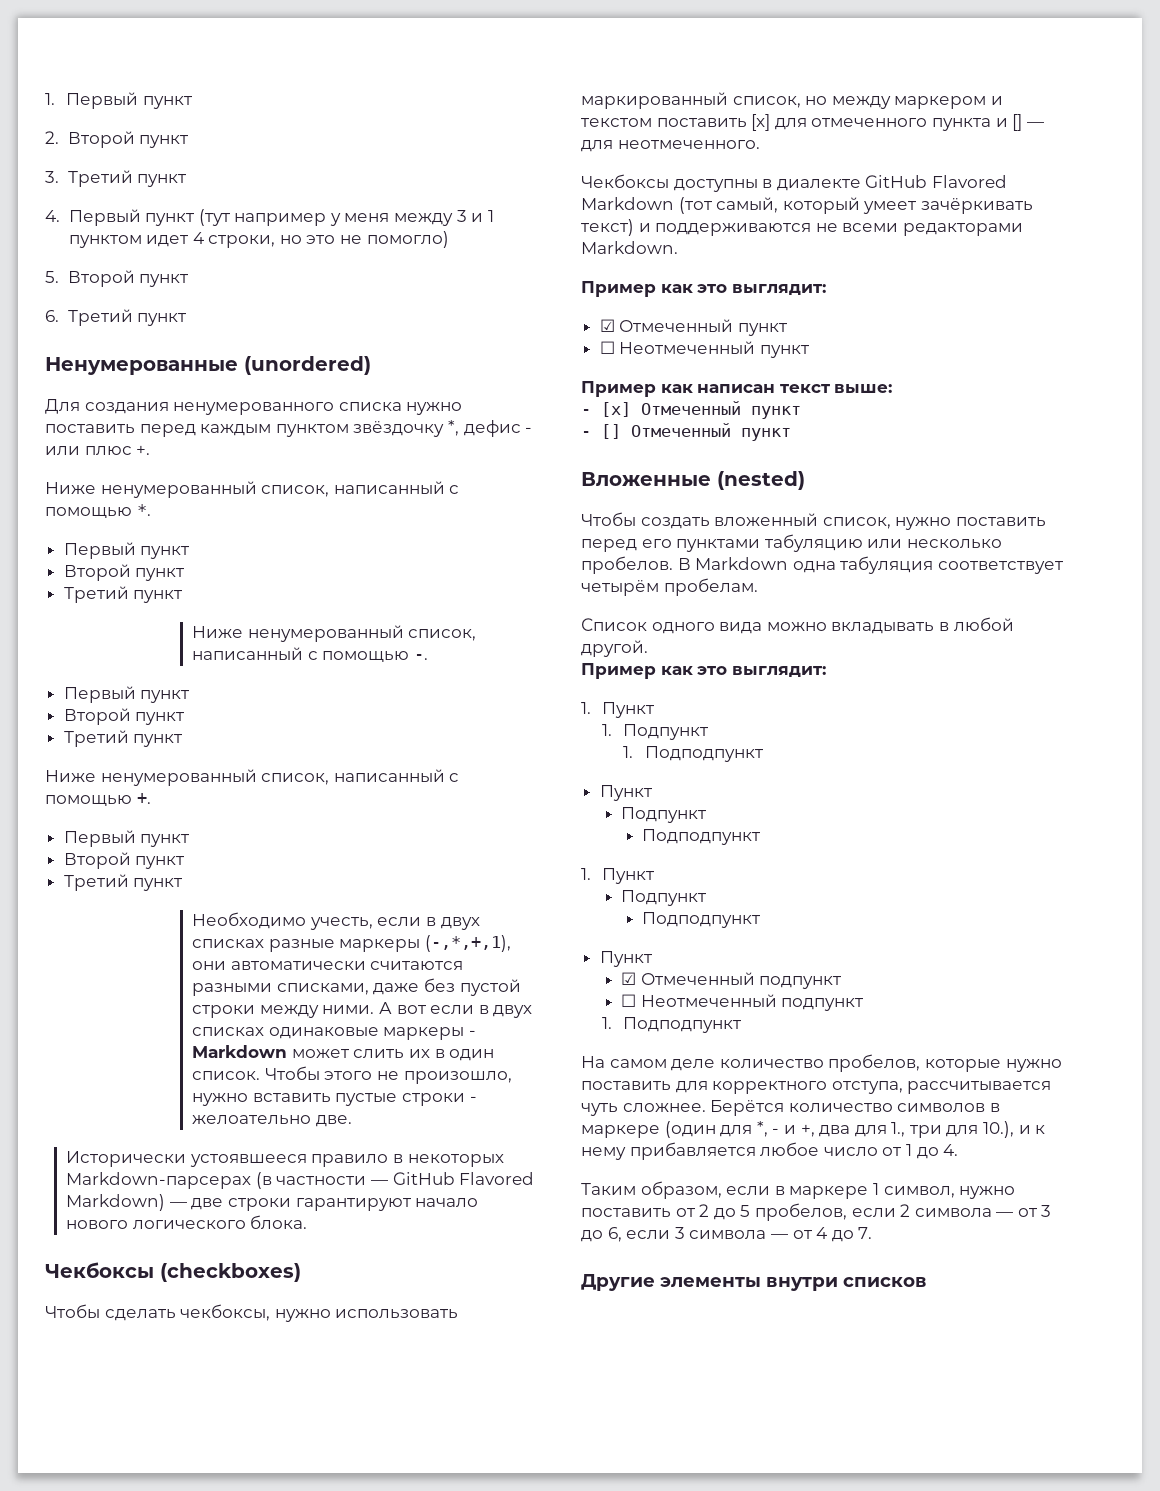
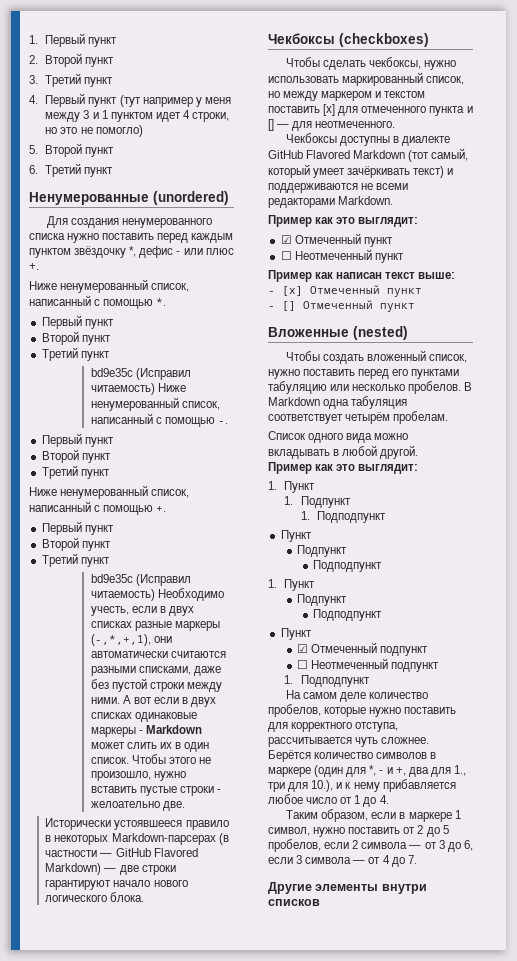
(183, 596) none -> [90,368,191,380] [90,383,155,395] bd9e35c (Исправил читаемость)
(183, 884) none -> [90,574,191,586] [90,589,155,601] bd9e35c (Исправил читаемость)

